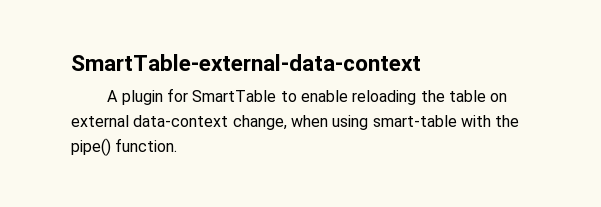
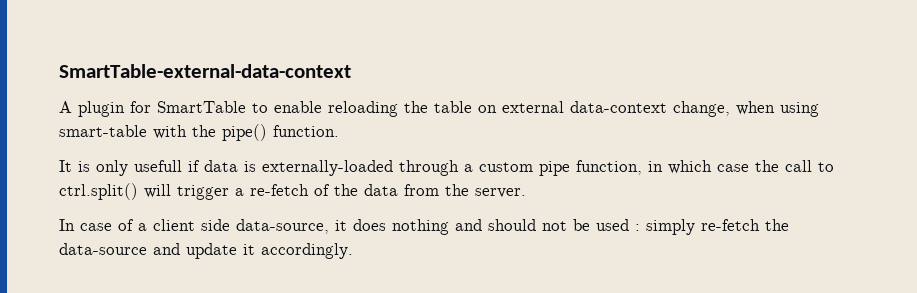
(178, 145) none -> [59,160,834,176] [59,183,526,200] [59,219,789,235] [59,243,353,259] // It is only usefull if data is externally-loaded through a custom pipe function, in which case the call to ctrl.split() will trigger a re-fetch of the data from the server. // In case of a client side data-source, it does nothing and should not be used : simply re-fetch the data-source and update it accordingly.

